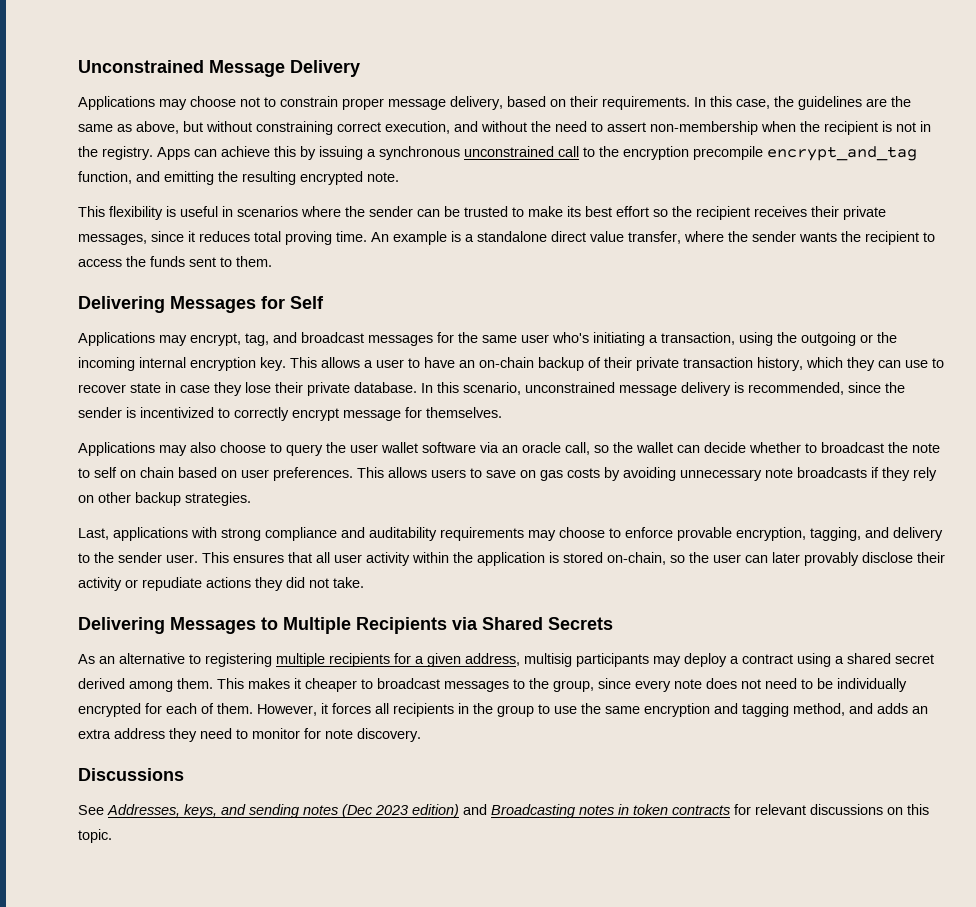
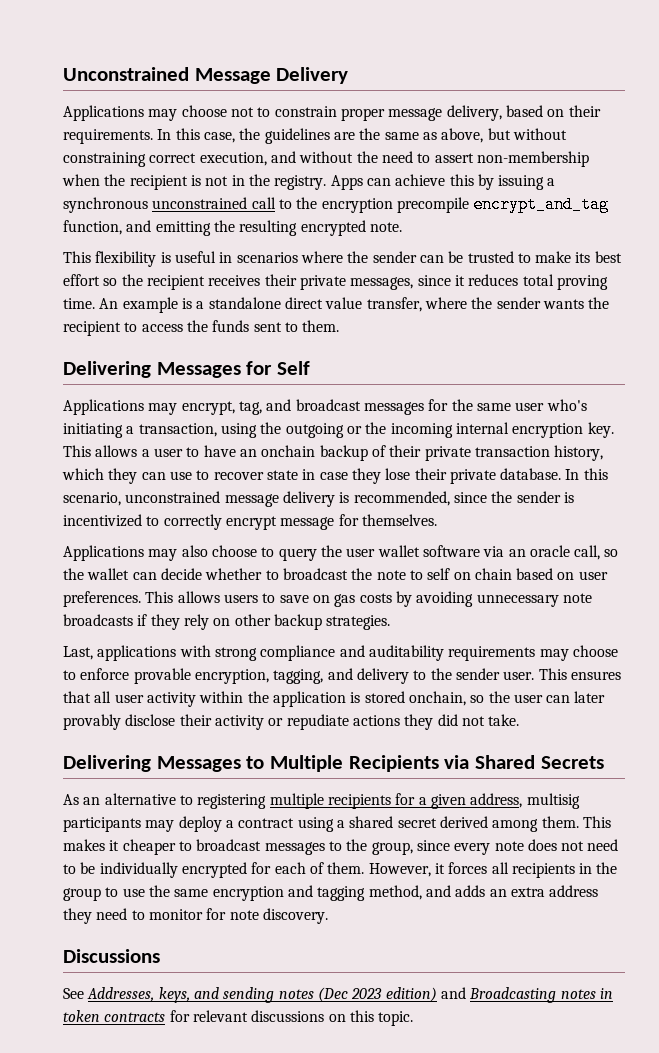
[479,357,534,368] on-chain -> [261,445,316,457] onchain
[607,552,666,565] on-chain, -> [408,691,466,706] onchain,

